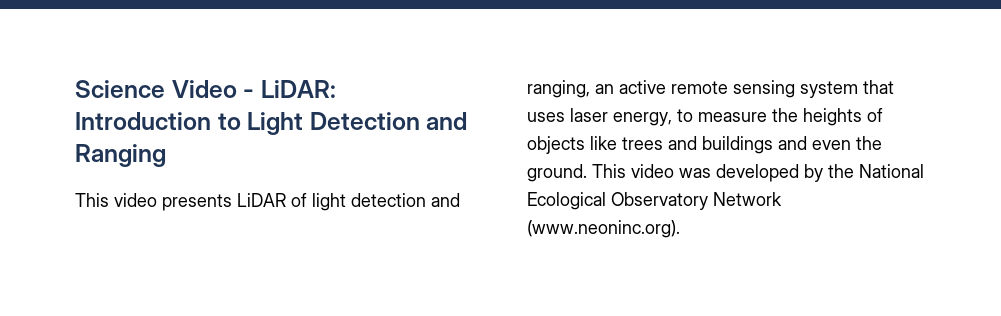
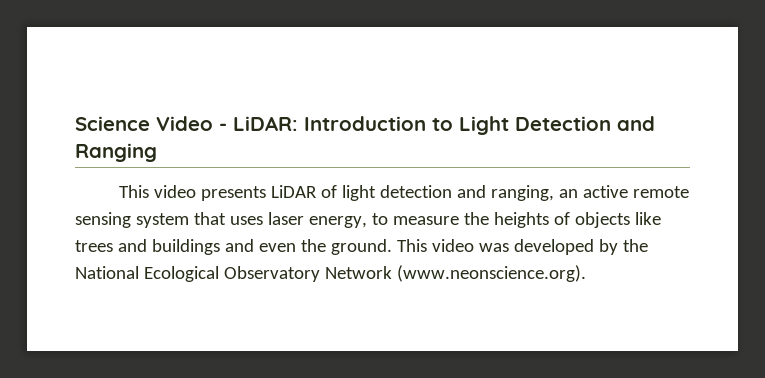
[527,220,680,238] (www.neoninc.org). -> [396,265,586,282] (www.neonscience.org).

